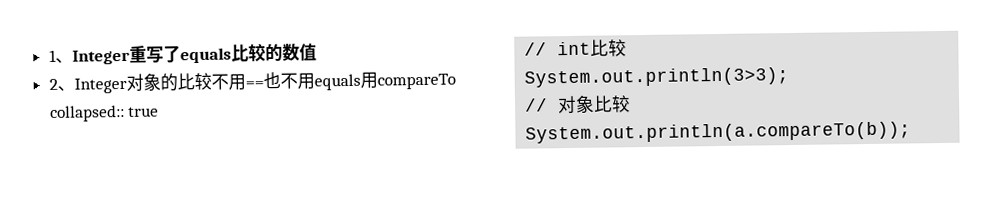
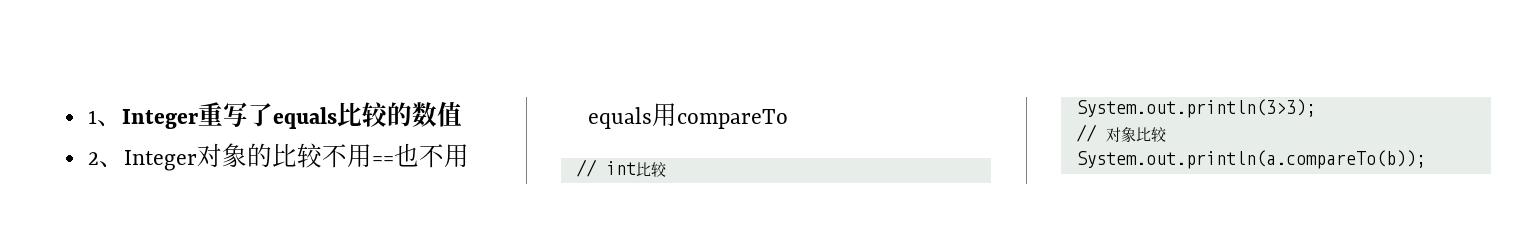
[49,104,160,122] collapsed:: true -> (788, 119) none

